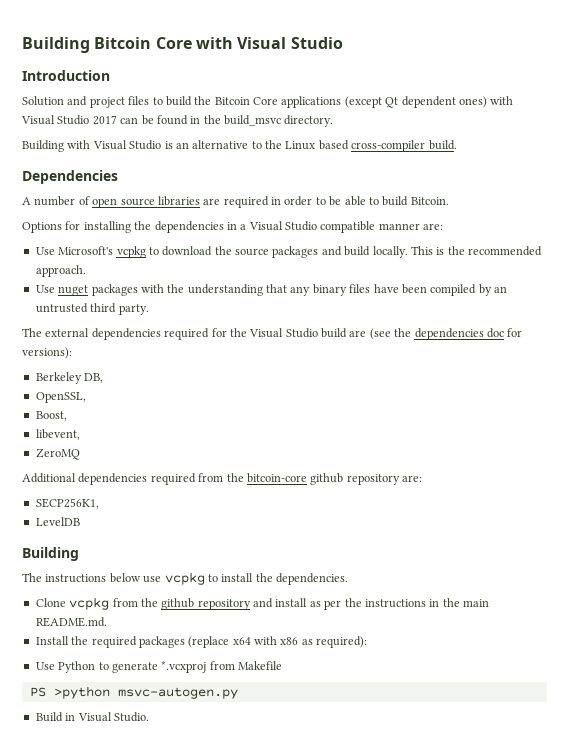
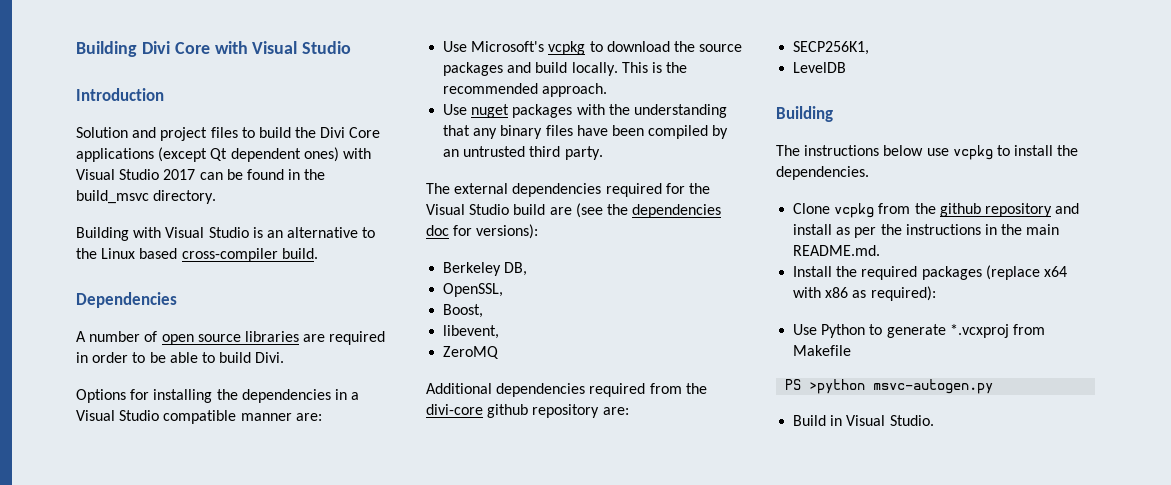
[22,37,152,53] Building Bitcoin -> [76,41,170,57] Building Divi
[214,97,250,105] Bitcoin -> [320,127,346,138] Divi
[410,197,449,205] Bitcoin. -> [255,352,285,363] Divi.
[246,473,307,483] bitcoin-core -> [426,404,483,415] divi-core

